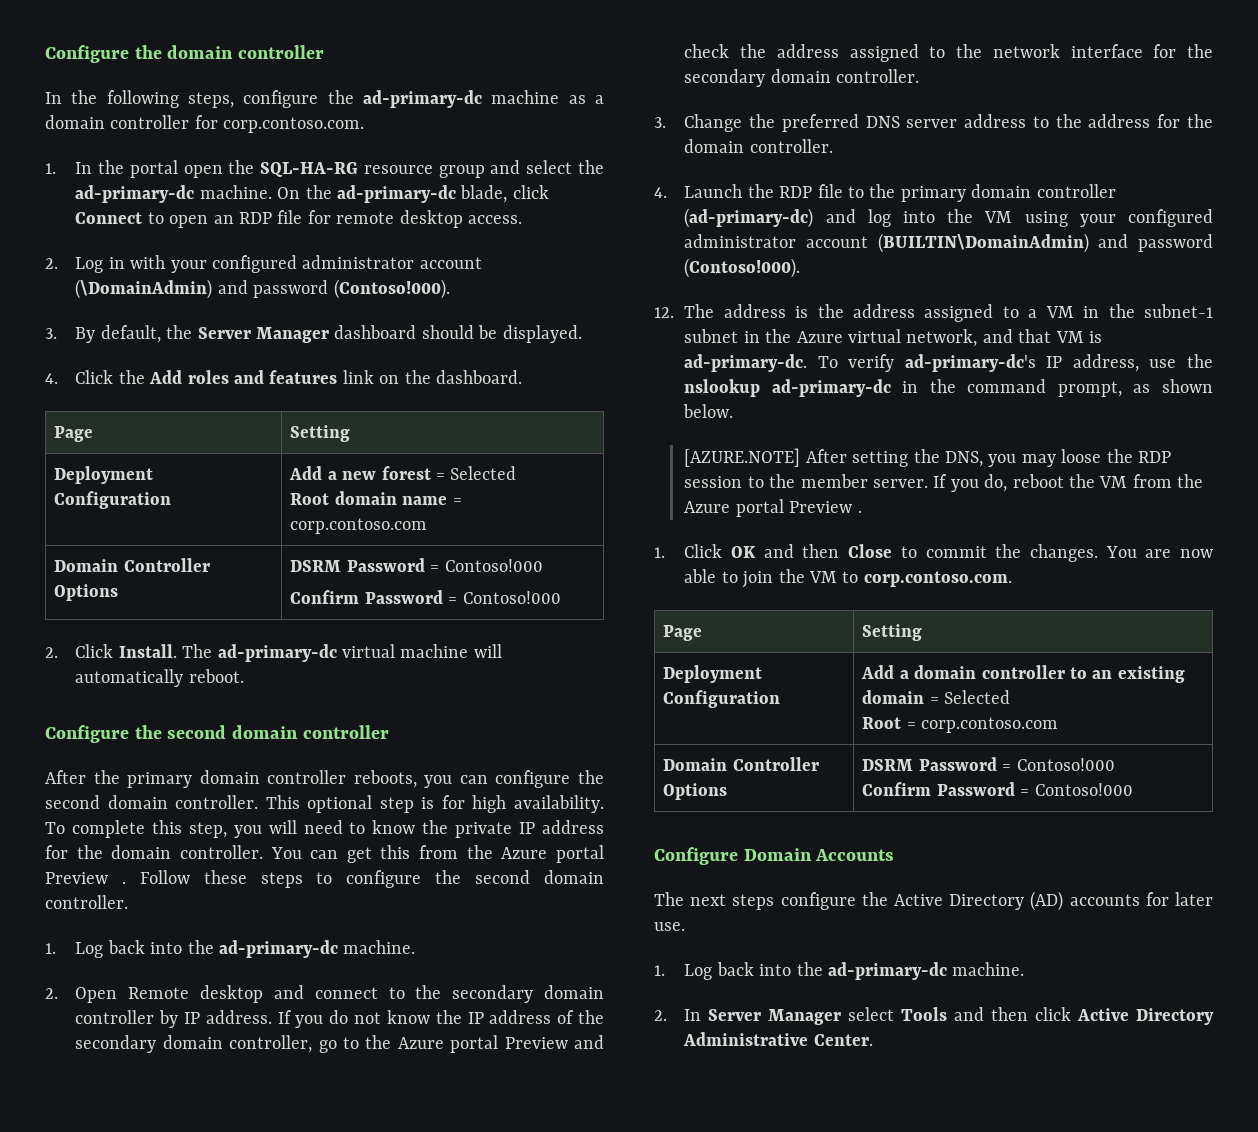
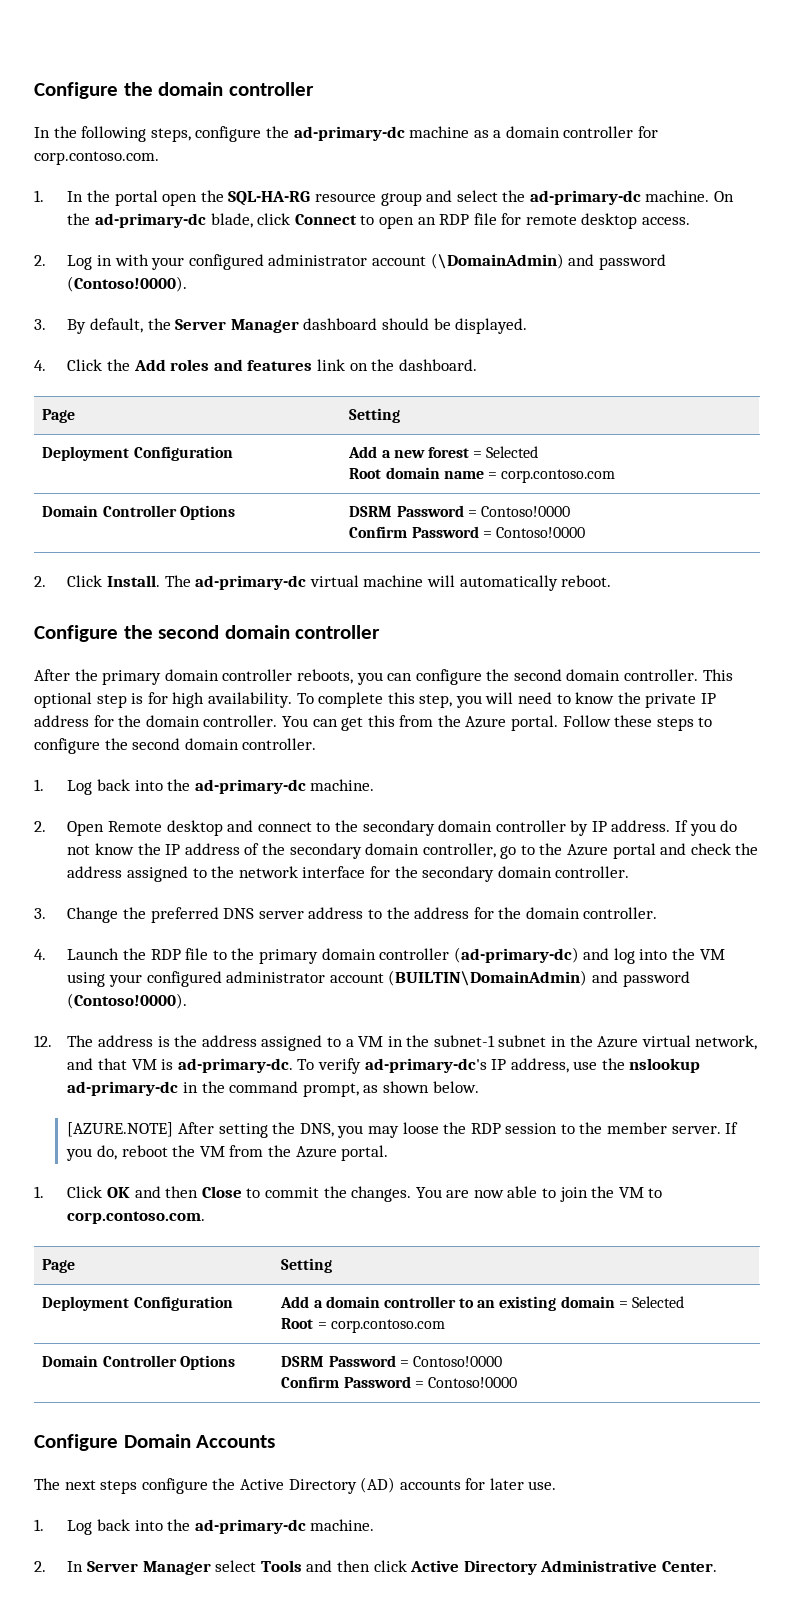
[333,279,450,299] (Contoso!000). -> [67,276,188,292] (Contoso!0000).
[444,559,543,572] [290,590,561,604] Contoso!000 // Confirm Password = Contoso!000 -> [480,506,570,517] [349,526,585,538] Contoso!0000 // Confirm Password = Contoso!0000
[555,845,604,863] [45,872,126,884] portal Preview . -> [511,715,559,731] portal.
[504,1037,568,1049] Preview -> (656, 851) none
[684,258,801,278] (Contoso!000). -> [67,993,188,1009] (Contoso!0000).
[735,499,862,517] portal Preview . -> [341,1145,389,1161] portal.
[1016,758,1115,771] [862,782,1133,796] Contoso!000 // Confirm Password = Contoso!000 -> [412,1356,502,1367] [281,1376,517,1388] Contoso!0000 // Confirm Password = Contoso!0000

